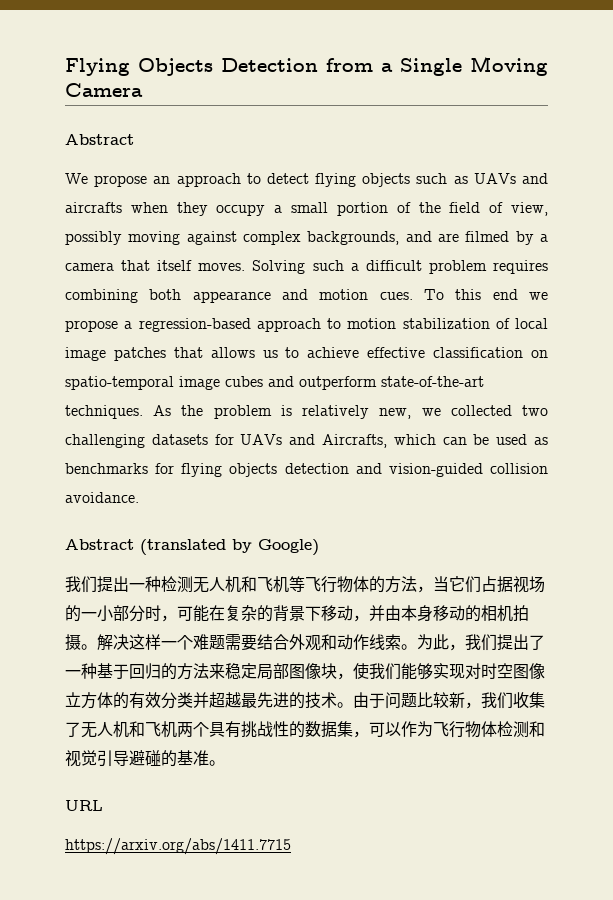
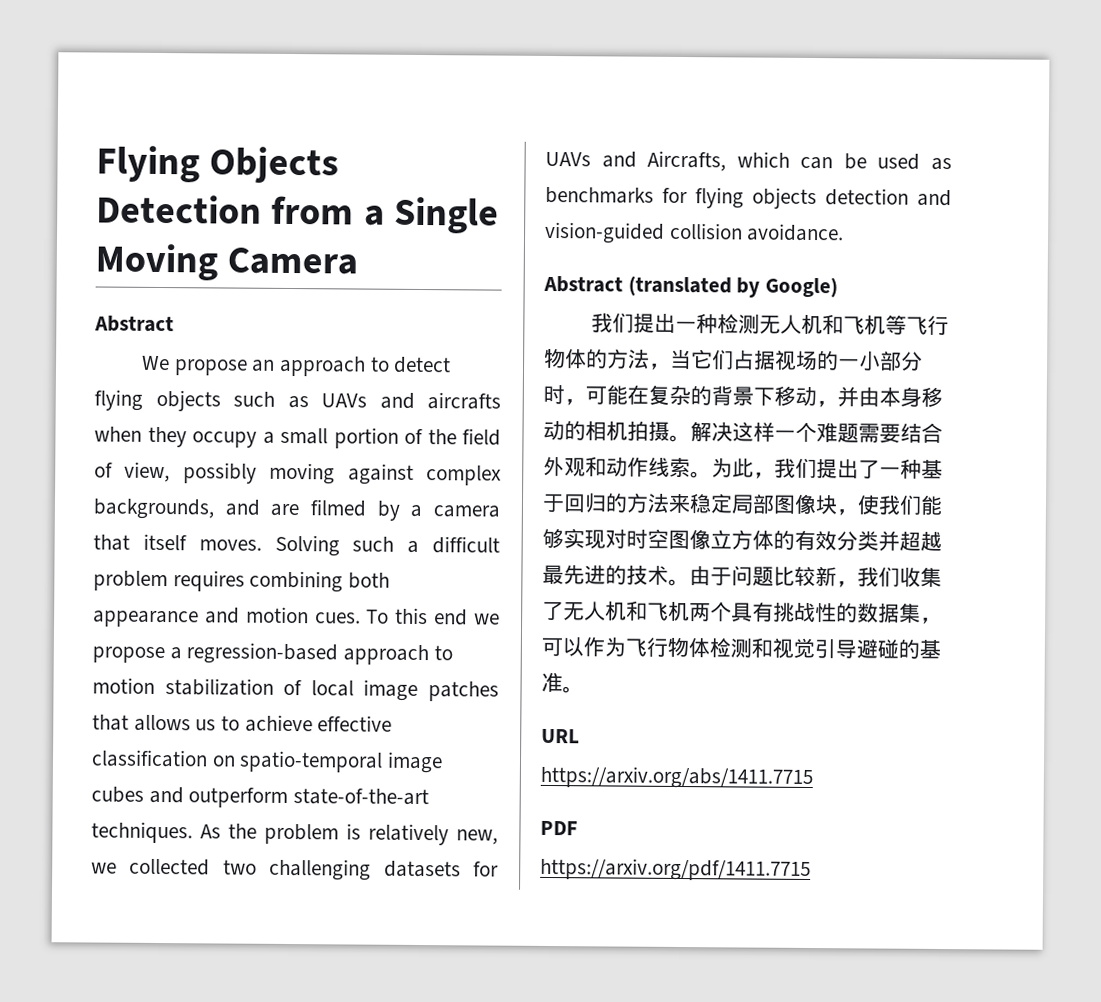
(291, 846) none -> [540,820,578,836] [540,857,811,882] // PDF // https://arxiv.org/pdf/1411.7715

